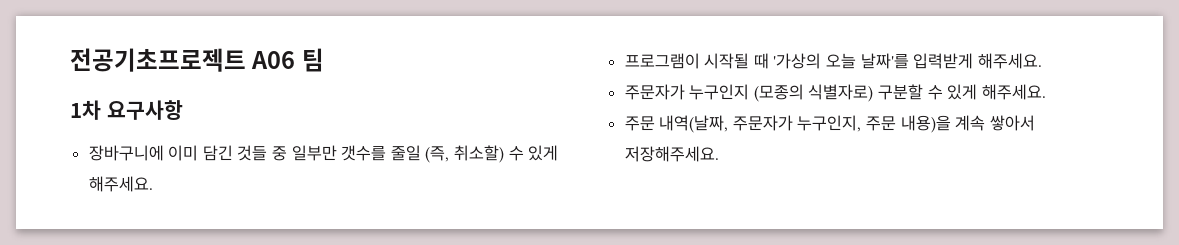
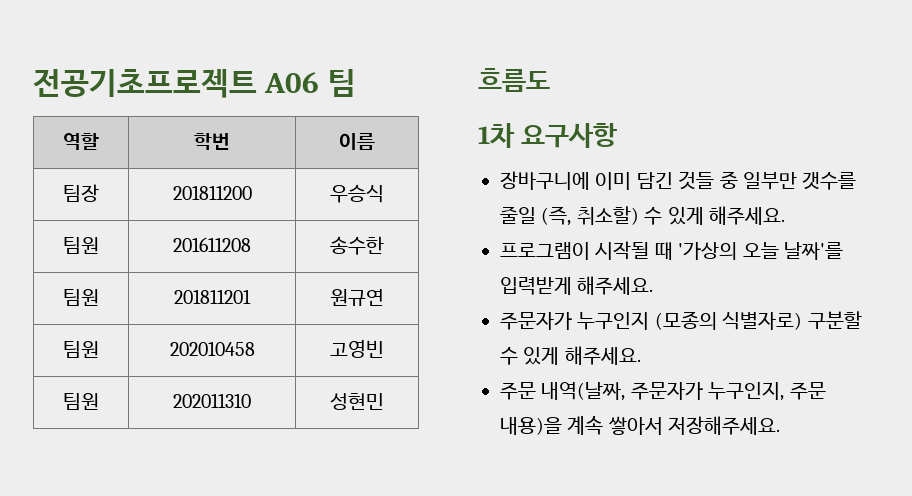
(324, 60) none -> [63,133,99,150] [194,133,230,150] [339,133,375,150] [63,184,99,202] [172,185,252,200] [330,184,384,203] [63,237,99,254] [173,237,251,252] [330,236,384,255] [63,289,99,306] [174,289,251,304] [330,289,384,306] [63,341,99,358] [169,341,255,356] [330,339,384,358] [63,393,99,410] [173,393,251,408] [330,393,384,410] [478,68,550,92] // 역할 | 학번 | 이름 // 팀장 | 201811200 | 우승식 // 팀원 | 201611208 | 송수한 // 팀원 | 201811201 | 원규연 // 팀원 | 202010458 | 고영빈 // 팀원 | 202011310 | 성현민 // 흐름도

